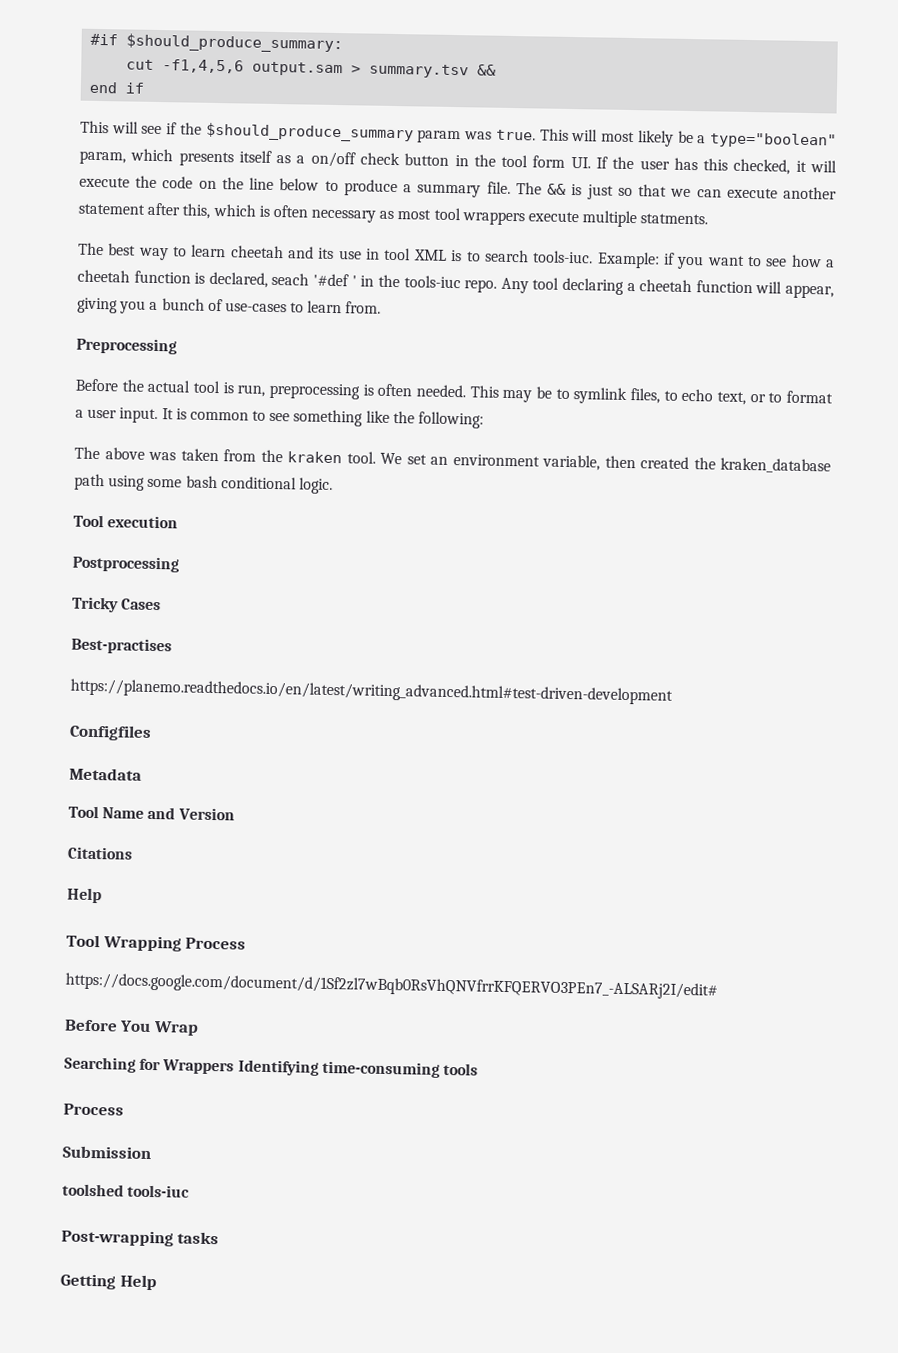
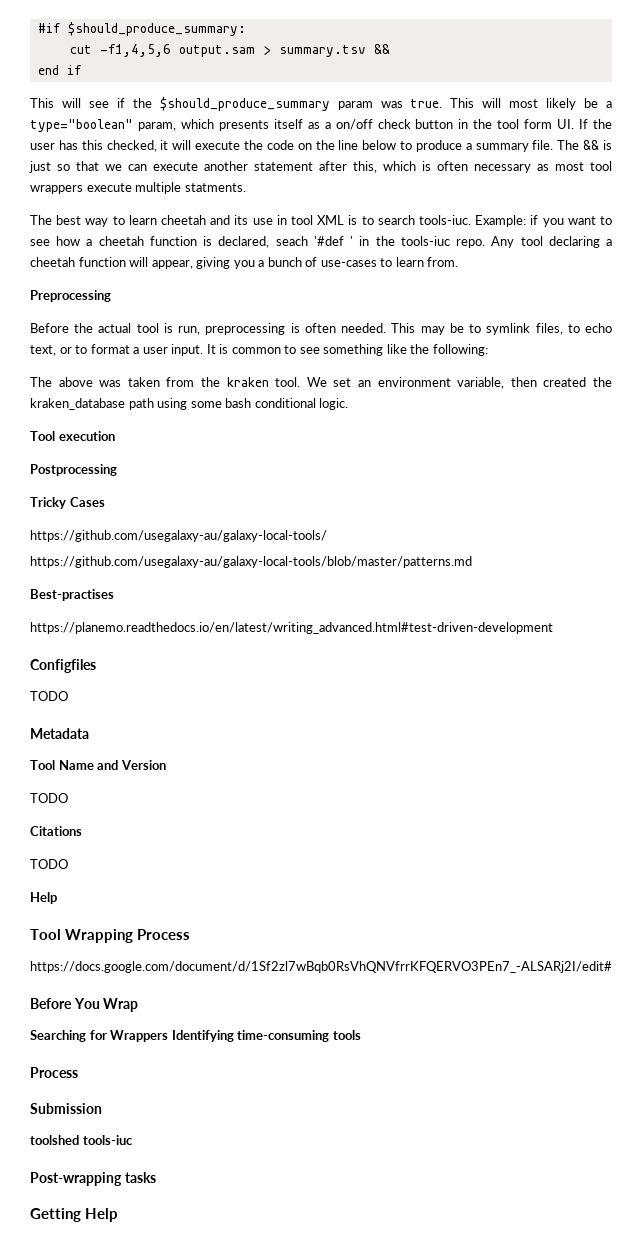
(162, 604) none -> [30,530,327,542] [30,556,472,568] // https://github.com/usegalaxy-au/galaxy-local-tools/ // https://github.com/usegalaxy-au/galaxy-local-tools/blob/master/patterns.md
(152, 732) none -> [30,691,68,701] // TODO
(235, 814) none -> [30,793,68,803] // TODO
(133, 853) none -> [30,859,68,869] // TODO

